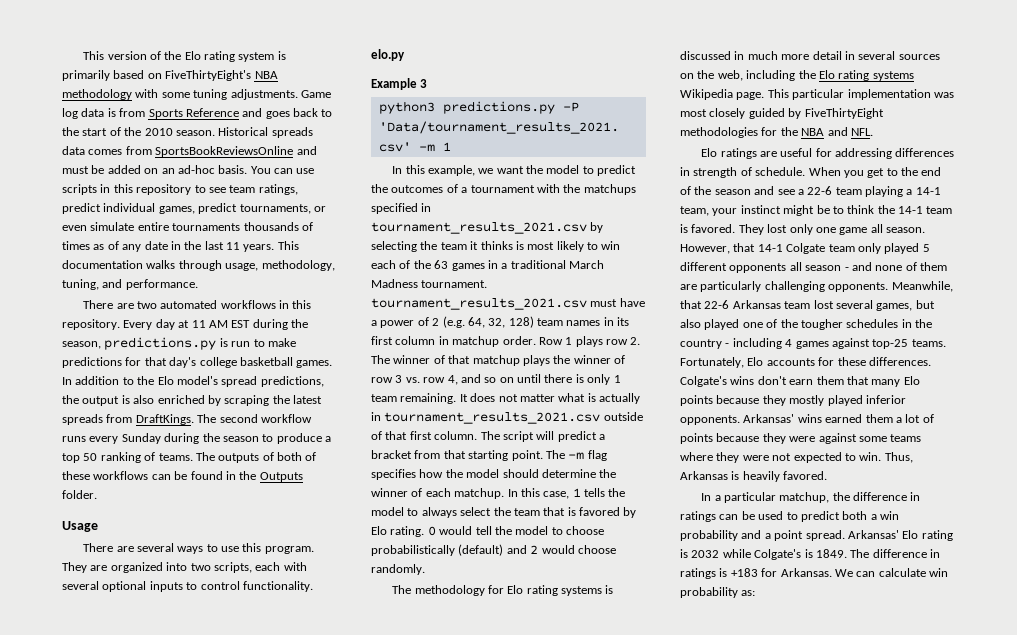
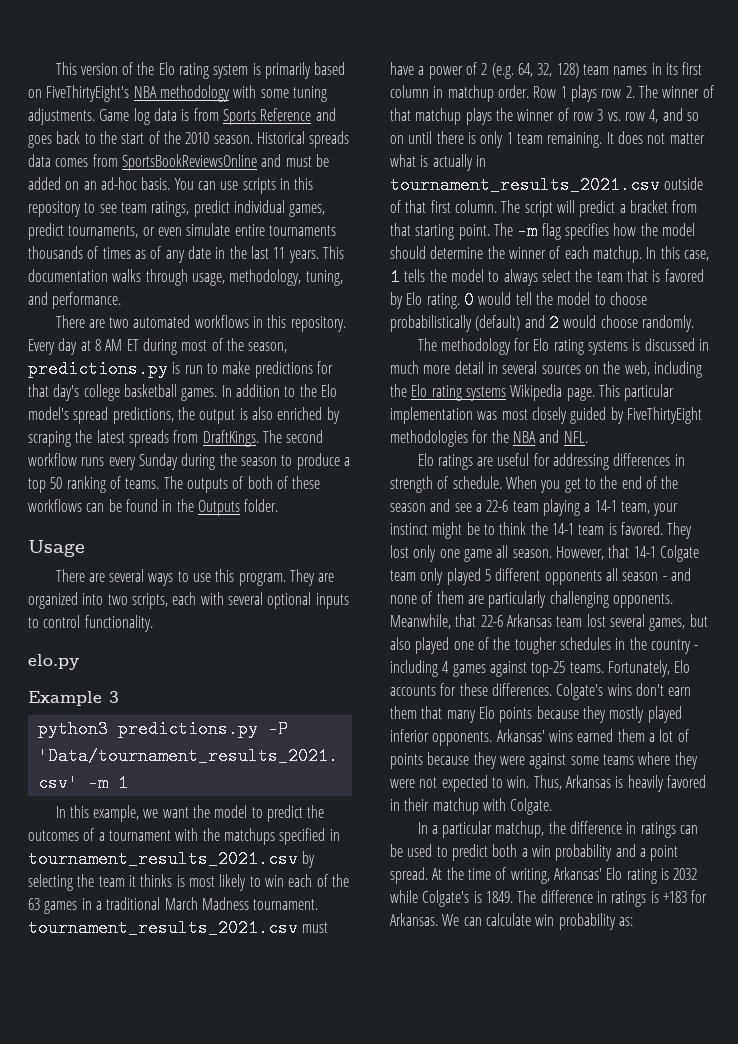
[191,319,288,330] 11 AM EST during -> [94,338,223,355] 8 AM ET during most of
[783,471,828,480] favored. -> [666,775,706,788] [390,798,553,815] favored in their matchup with Colgate.
(845, 535) none -> [432,867,550,884] At the time of writing,

